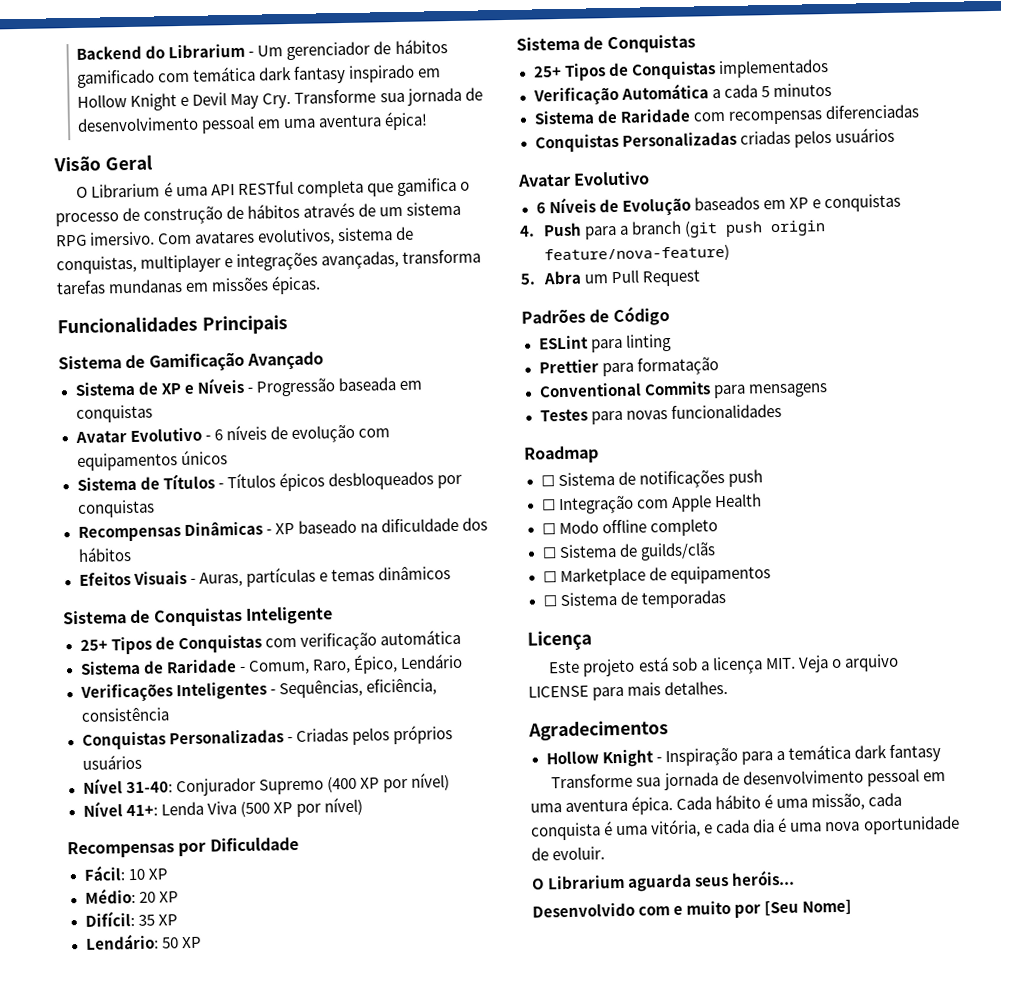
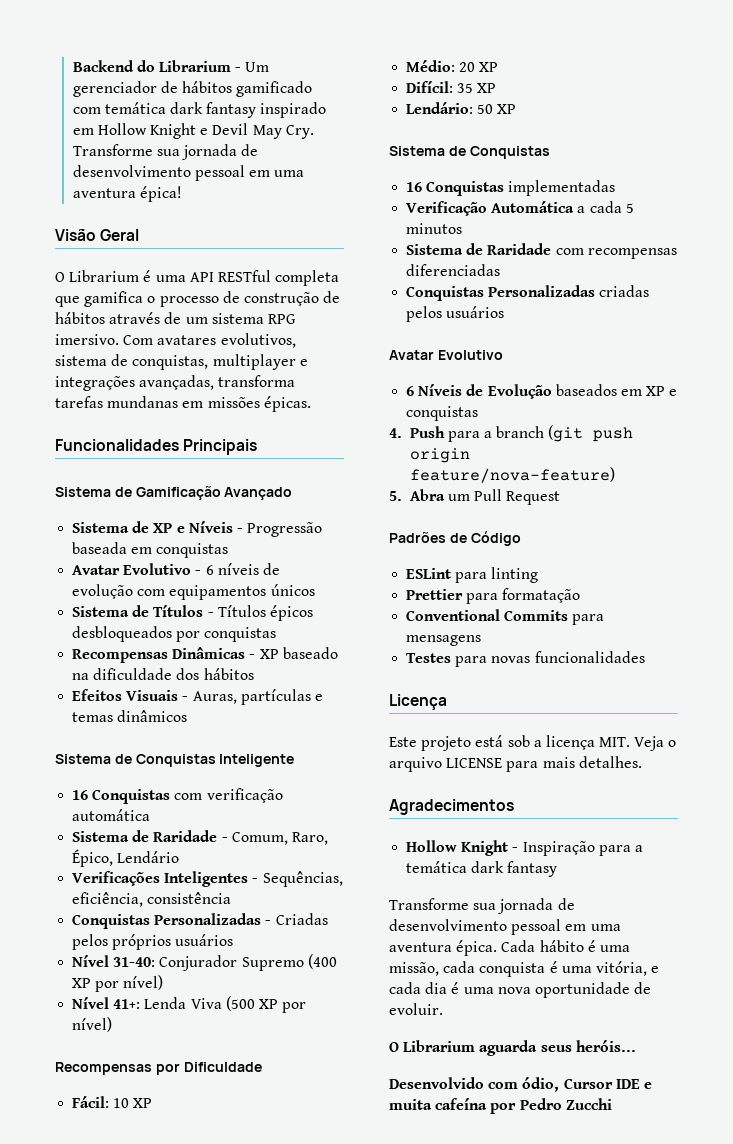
[79,636,175,655] 25+ Tipos de -> [72,790,89,800] 16
[532,59,829,81] 25+ Tipos de Conquistas implementados -> [406,180,616,196] 16 Conquistas implementadas
[524,445,599,464] [540,469,763,489] [540,493,762,515] [541,518,718,537] [541,542,716,561] [542,565,771,587] [542,590,727,609] // Roadmap // ☐ Sistema de notificações push // ☐ Integração com Apple Health // ☐ Modo offline completo // ☐ Sistema de guilds/clãs // ☐ Marketplace de equipamentos // ☐ Sistema de temporadas -> (645, 657) none
[673,899,853,918] e muito por [Seu Nome] -> [522,1077,652,1092] [389,1098,612,1114] ódio, Cursor IDE e muita cafeína por Pedro Zucchi

